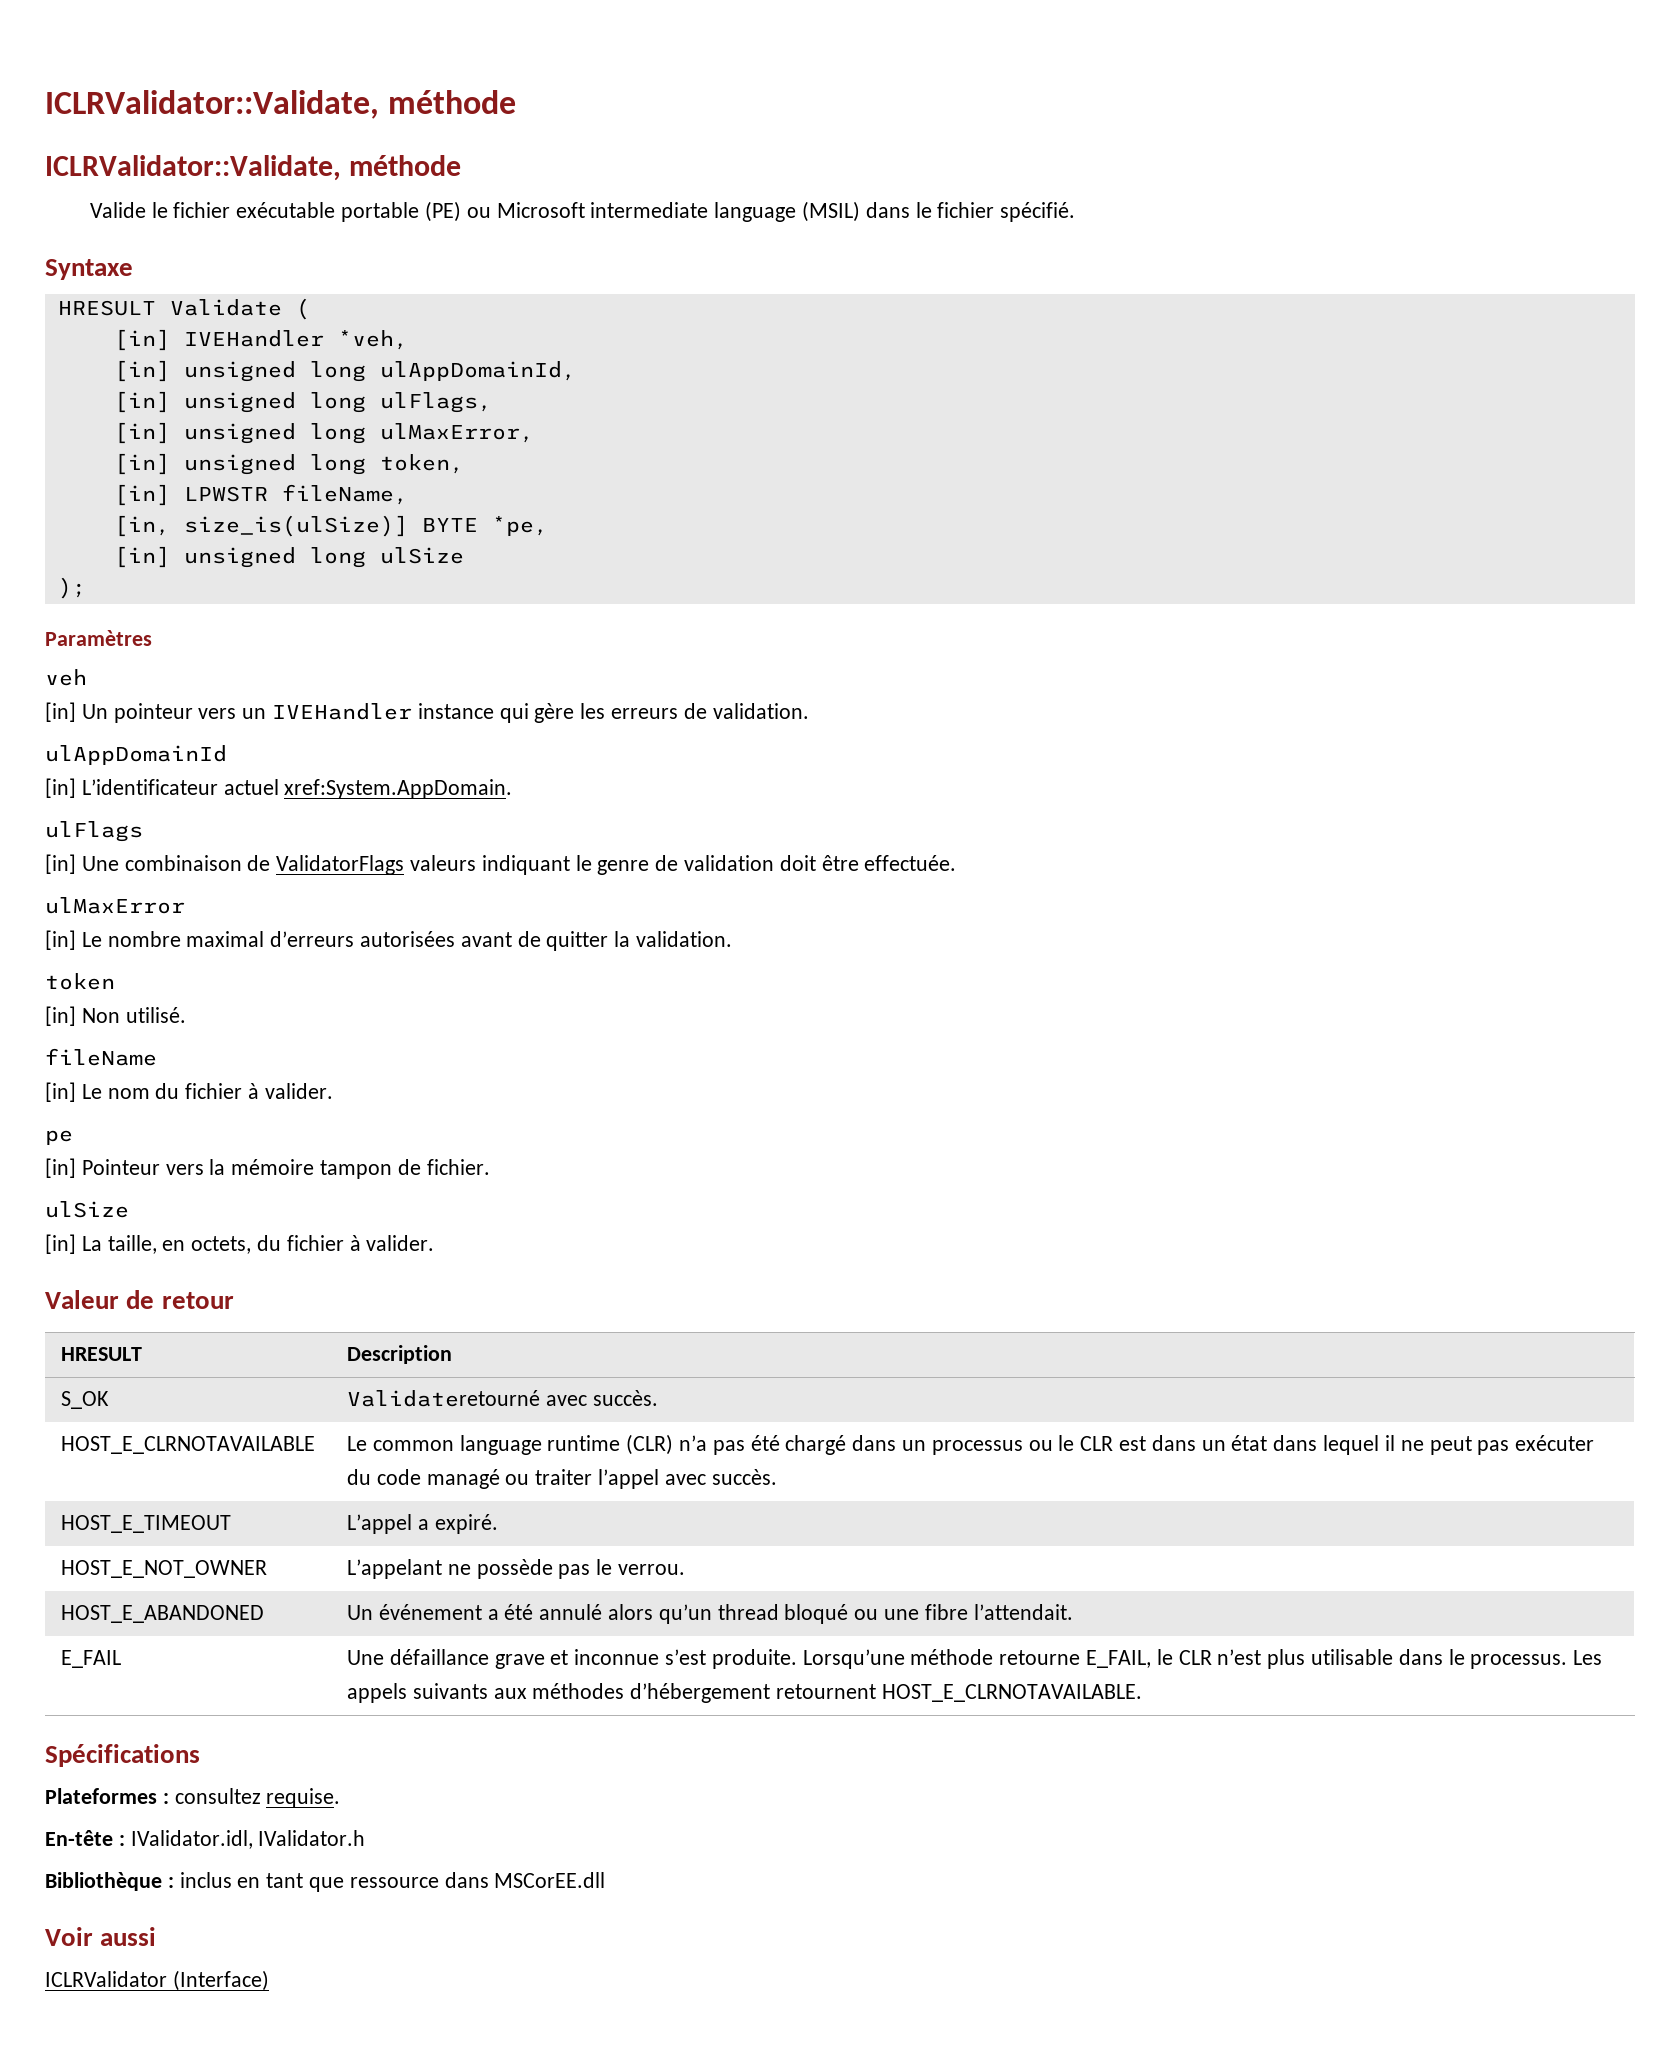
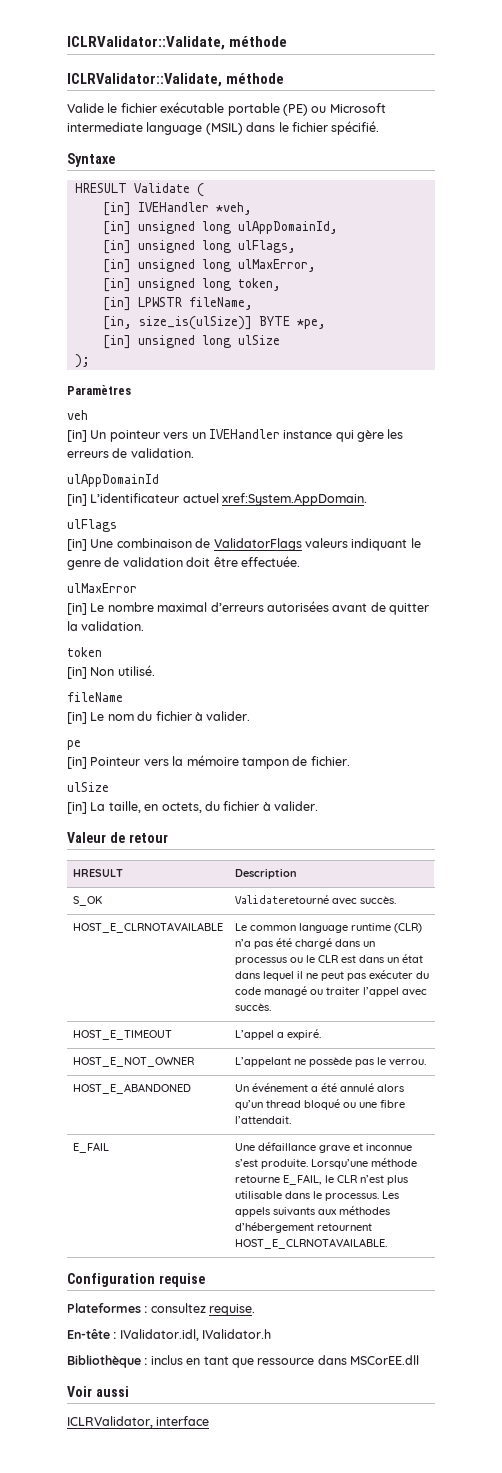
[45,1744,200,1767] Spécifications -> [67,1273,205,1287] Configuration requise
[45,1970,269,1991] ICLRValidator (Interface) -> [67,1416,210,1428] ICLRValidator, interface

